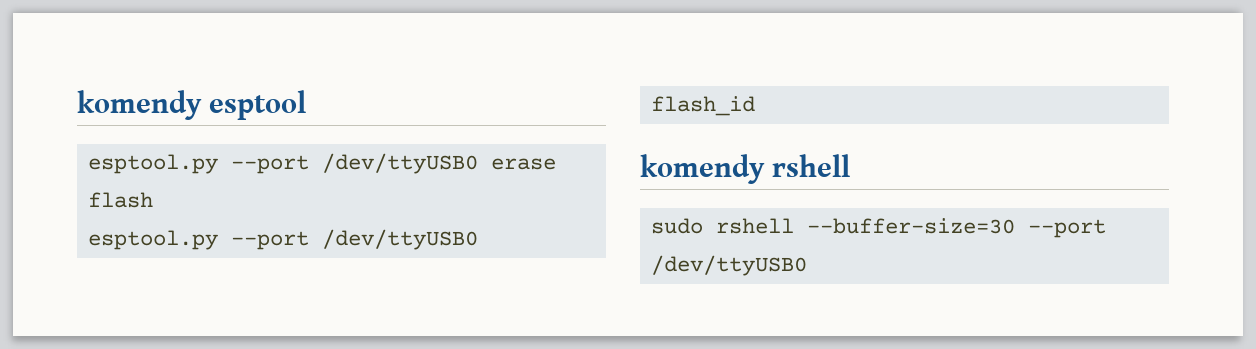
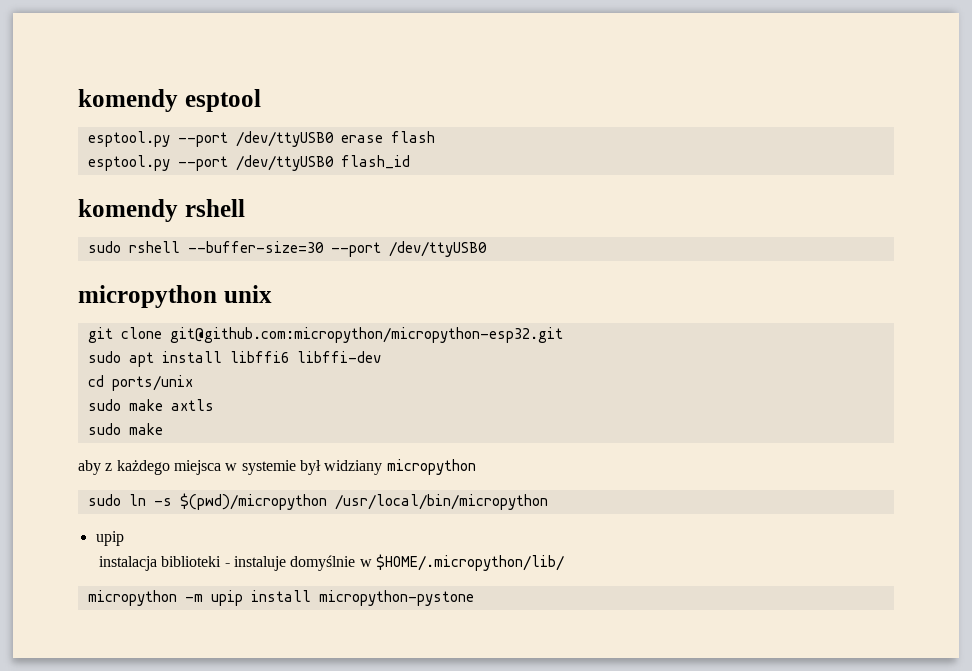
(808, 265) none -> [78,285,272,308] [87,327,563,343] [87,351,381,367] [87,375,193,391] [87,399,214,411] [87,423,163,435] [78,459,476,475] [87,493,548,510] [95,531,124,546] [99,554,565,571] [87,590,474,606] // micropython unix // git clone git@github.com:micropython/micropython-esp32.git // sudo apt install libffi6 libffi-dev // cd ports/unix // sudo make axtls // sudo make // aby z każdego miejsca w systemie był widziany micropython // sudo ln -s $(pwd)/micropython /usr/local/bin/micropython // upip // instalacja biblioteki - instaluje domyślnie w $HOME/.micropython/lib/ // micropython -m upip install micropython-pystone

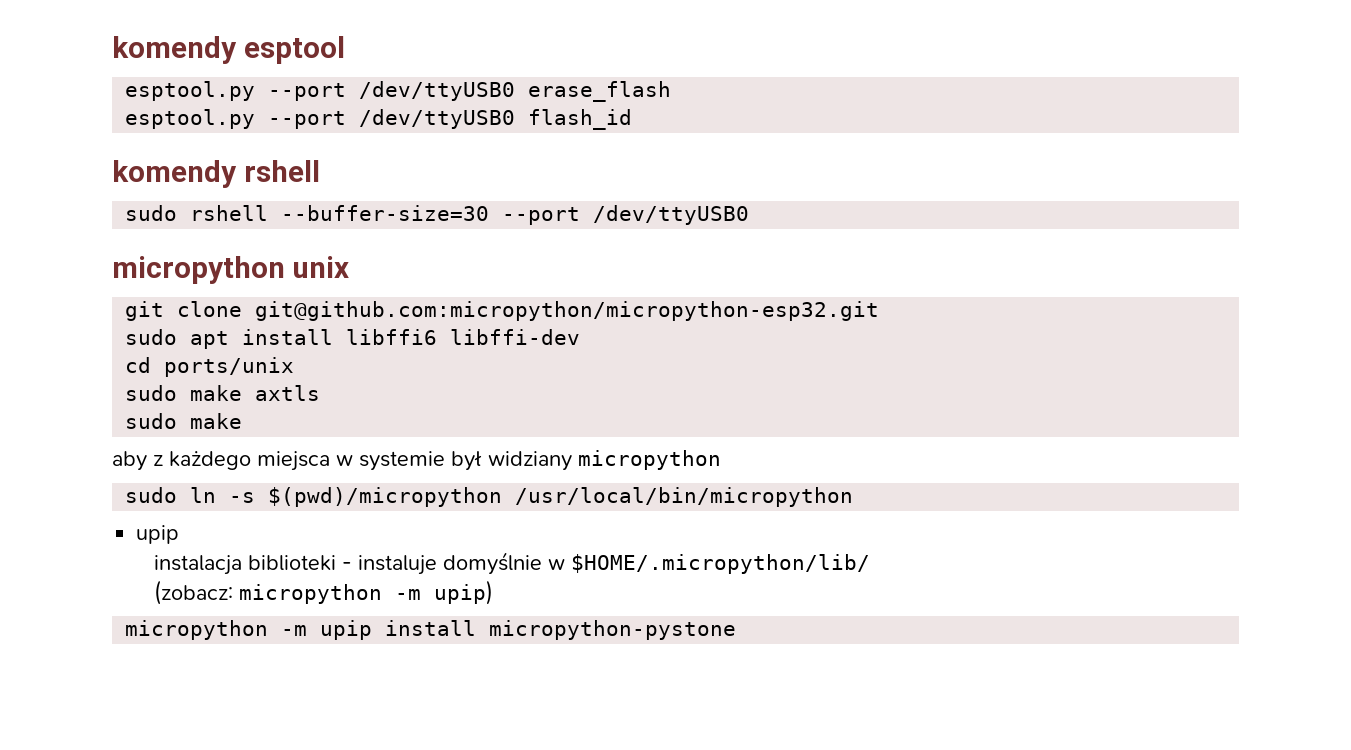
[340,131,435,143] erase flash -> [528,81,672,102] erase_flash
(565, 562) none -> [154,580,494,605] // (zobacz: micropython -m upip)

